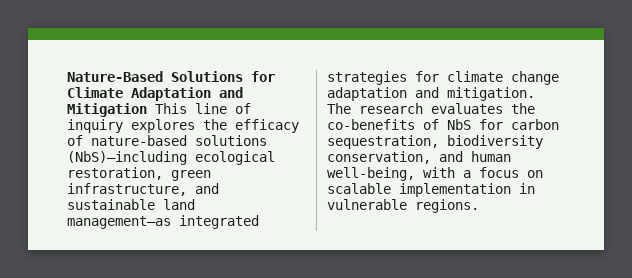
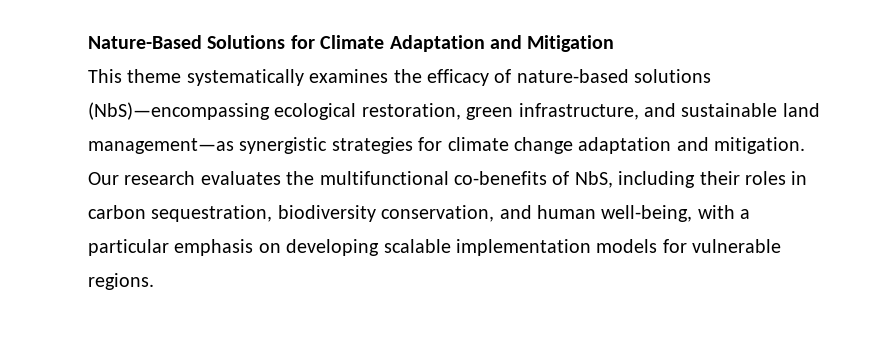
[155,103,251,114] [67,119,195,133] This line of inquiry explores -> [88,69,389,86] // This theme systematically examines
[67,151,187,165] (NbS)—including -> [88,102,270,120] (NbS)—encompassing
[179,215,259,229] integrated -> [239,137,328,154] synergistic
[327,103,351,114] The -> [88,172,119,185] Our
(535, 108) none -> [319,171,449,185] multifunctional
[447,119,503,130] NbS for -> [574,171,808,188] NbS, including their roles in
[479,167,543,178] [327,183,535,197] focus on scalable implementation in -> [88,239,687,256] particular emphasis on developing scalable implementation models for

